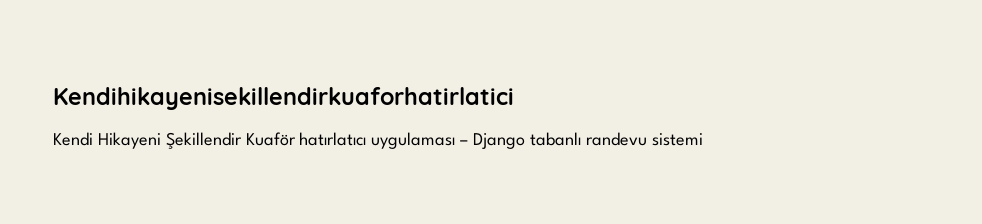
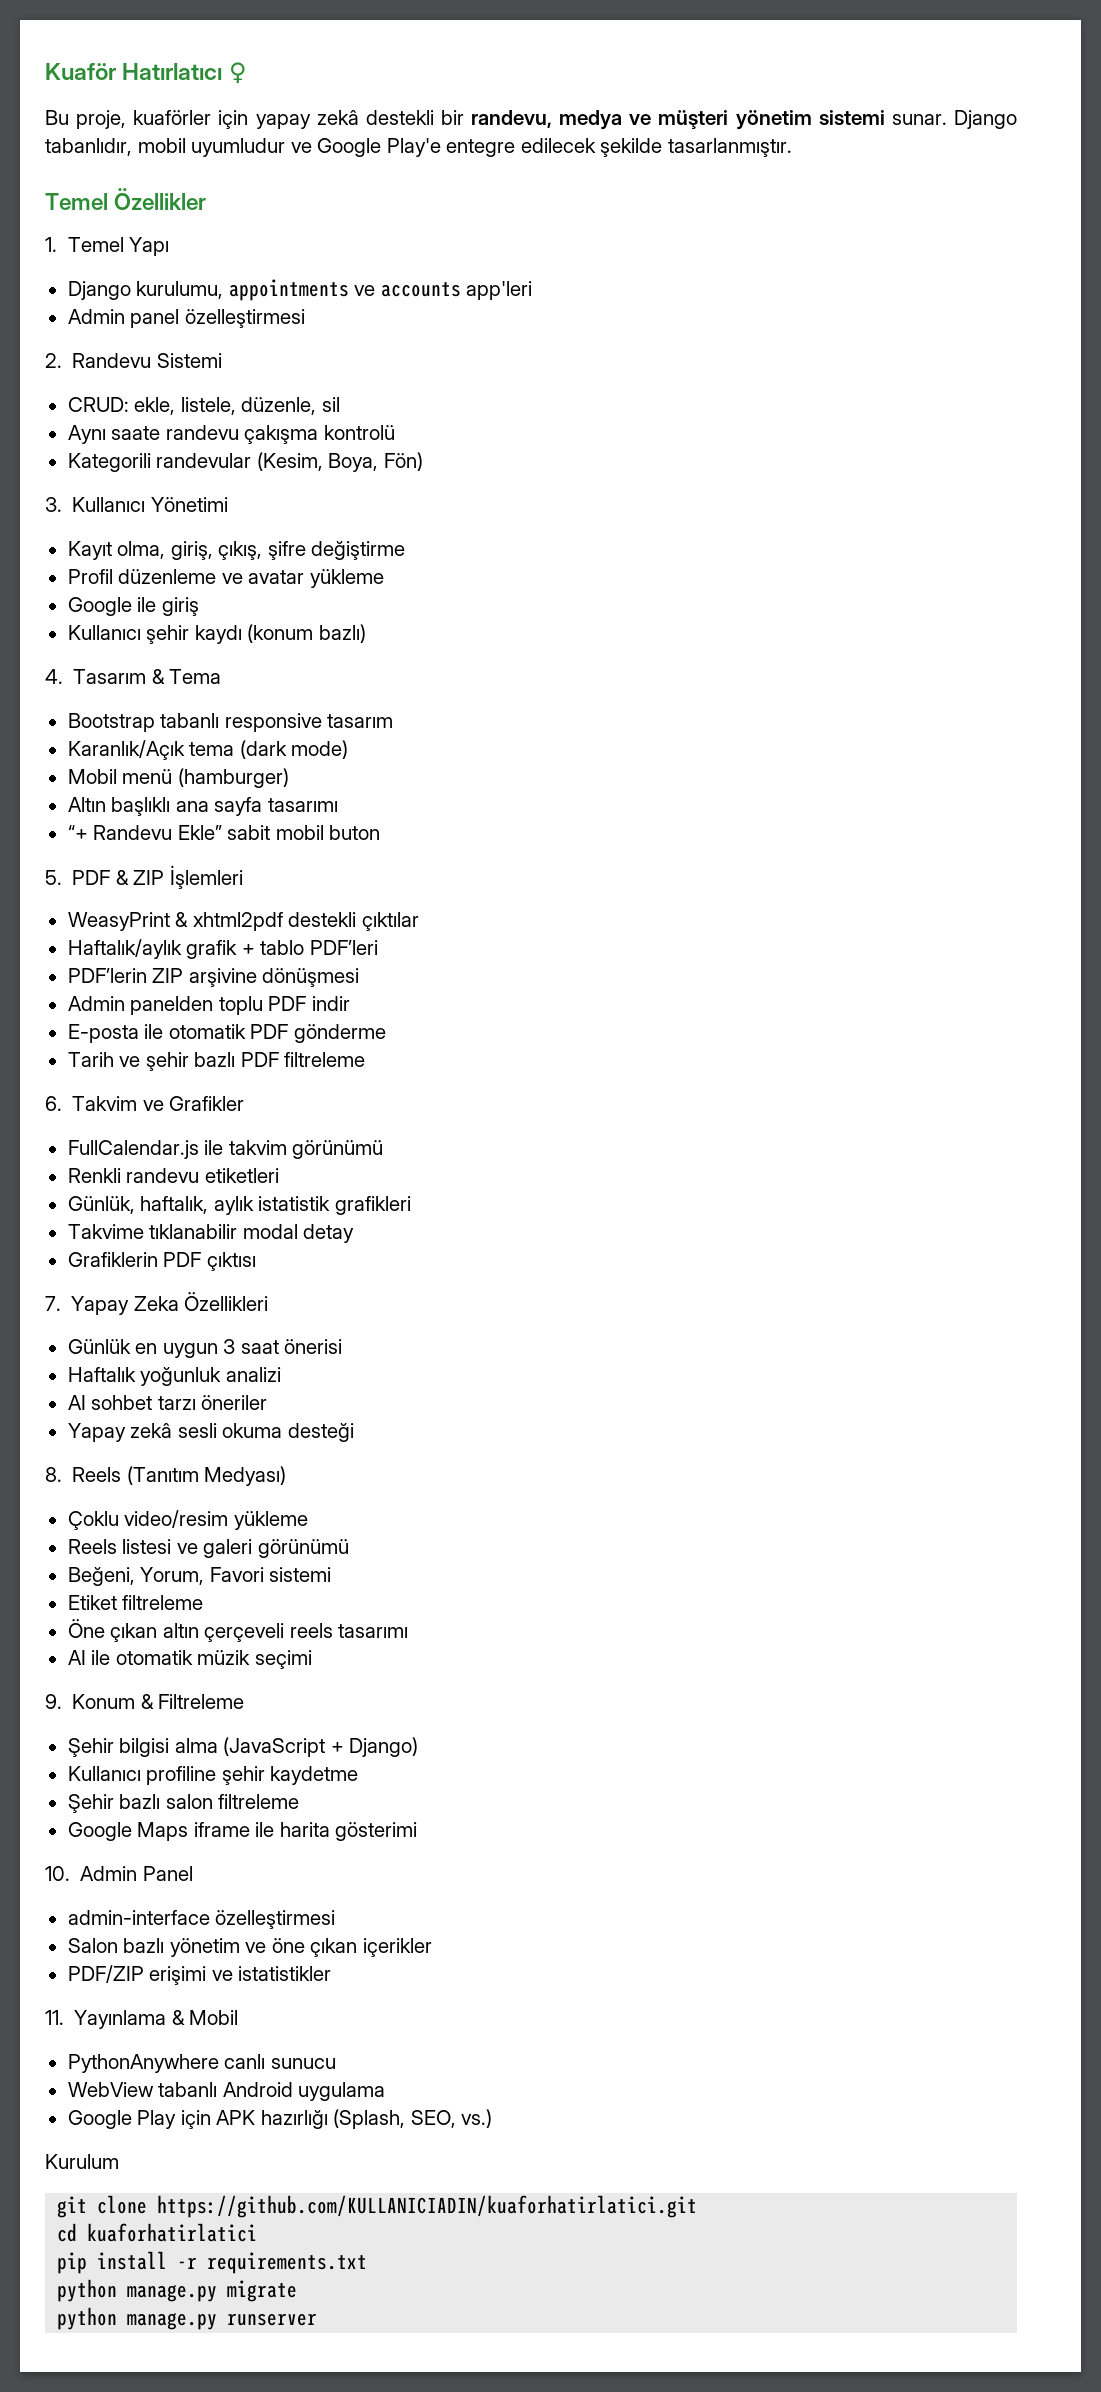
[53,87,514,110] [53,132,703,149] Kendihikayenisekillendirkuaforhatirlatici // Kendi Hikayeni Şekillendir Kuaför hatırlatıcı uygulaması – Django tabanlı randevu sistemi -> [45,62,247,84] [45,110,1017,130] [45,138,792,157] [45,188,207,210] [45,237,170,256] [67,279,533,301] [67,309,305,328] [45,353,222,368] [67,397,340,415] [67,425,395,444] [67,452,423,472] [45,497,228,512] [67,541,406,560] [67,569,384,588] [67,597,199,616] [67,624,366,644] [45,669,222,684] [67,713,394,732] [67,740,349,760] [67,768,289,788] [67,797,338,816] [67,825,381,840] [45,865,243,889] [67,912,419,931] [67,939,378,959] [67,968,360,987] [67,996,350,1015] [67,1024,386,1043] [67,1052,366,1071] [45,1096,245,1111] [67,1140,384,1159] [67,1168,279,1183] [67,1196,411,1215] [67,1224,355,1243] [67,1252,256,1271] [45,1292,269,1315] [67,1339,343,1358] [67,1367,281,1386] [67,1395,268,1410] [67,1423,354,1442] [45,1466,287,1486] [67,1510,308,1530] [67,1539,349,1558] [67,1567,332,1586] [67,1595,204,1610] [67,1619,409,1642] [67,1650,312,1669] [45,1694,245,1709] [67,1737,419,1757] [67,1766,359,1785] [67,1794,300,1813] [67,1822,418,1841] [45,1866,193,1881] [67,1910,336,1929] [67,1938,432,1957] [67,1965,332,1985] [45,2010,239,2029] [67,2054,336,2073] [67,2082,386,2101] [67,2109,493,2129] [45,2154,119,2169] [57,2195,698,2218] [57,2223,258,2242] [57,2251,368,2274] [57,2279,298,2302] [57,2307,318,2330] Kuaför Hatırlatıcı ♀ // Bu proje, kuaförler için yapay zekâ destekli bir randevu, medya ve müşteri yönetim sistemi sunar. Django tabanlıdır, mobil uyumludur ve Google Play'e entegre edilecek şekilde tasarlanmıştır. // Temel Özellikler // 1. Temel Yapı // Django kurulumu, appointments ve accounts app'leri // Admin panel özelleştirmesi // 2. Randevu Sistemi // CRUD: ekle, listele, düzenle, sil // Aynı saate randevu çakışma kontrolü // Kategorili randevular (Kesim, Boya, Fön) // 3. Kullanıcı Yönetimi // Kayıt olma, giriş, çıkış, şifre değiştirme // Profil düzenleme ve avatar yükleme // Google ile giriş // Kullanıcı şehir kaydı (konum bazlı) // 4. Tasarım & Tema // Bootstrap tabanlı responsive tasarım // Karanlık/Açık tema (dark mode) // Mobil menü (hamburger) // Altın başlıklı ana sayfa tasarımı // “+ Randevu Ekle” sabit mobil buton // 5. PDF & ZIP İşlemleri // WeasyPrint & xhtml2pdf destekli çıktılar // Haftalık/aylık grafik + tablo PDF’leri // PDF’lerin ZIP arşivine dönüşmesi // Admin panelden toplu PDF indir // E-posta ile otomatik PDF gönderme // Tarih ve şehir bazlı PDF filtreleme // 6. Takvim ve Grafikler // FullCalendar.js ile takvim görünümü // Renkli randevu etiketleri // Günlük, haftalık, aylık istatistik grafikleri // Takvime tıklanabilir modal detay // Grafiklerin PDF çıktısı // 7. Yapay Zeka Özellikleri // Günlük en uygun 3 saat önerisi // Haftalık yoğunluk analizi // AI sohbet tarzı öneriler // Yapay zekâ sesli okuma desteği // 8. Reels (Tanıtım Medyası) // Çoklu video/resim yükleme // Reels listesi ve galeri görünümü // Beğeni, Yorum, Favori sistemi // Etiket filtreleme // Öne çıkan altın çerçeveli reels tasarımı // AI ile otomatik müzik seçimi // 9. Konum & Filtreleme // Şehir bilgisi alma (JavaScript + Django) // Kullanıcı profiline şehir kaydetme // Şehir bazlı salon filtreleme // Google Maps iframe ile harita gösterimi // 10. Admin Panel // admin-interface özelleştirmesi // Salon bazlı yönetim ve öne çıkan içerikler // PDF/ZIP erişimi ve istatistikler // 11. Yayınlama & Mobil // PythonAnywhere canlı sunucu // WebView tabanlı Android uygulama // Google Play için APK hazırlığı (Splash, SEO, vs.) // Kurulum // git clone https://github.com/KULLANICIADIN/kuaforhatirlatici.git // cd kuaforhatirlatici // pip install -r requirements.txt // python manage.py migrate // python manage.py runserver

